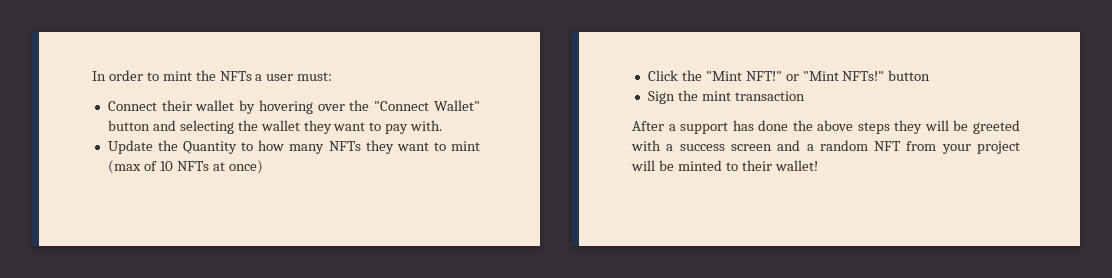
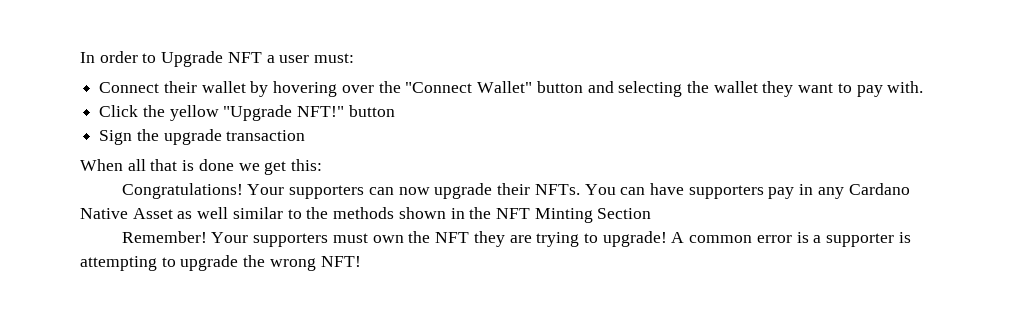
[162,70,252,81] mint the NFTs -> [161,51,262,67] Upgrade NFT
[107,140,481,154] [107,160,263,174] [647,70,885,81] Update the Quantity to how many NFTs they want to mint (max of 10 NFTs at once) // Click the "Mint NFT!" or "Mint NFTs!" -> [99,105,345,121] Click the yellow "Upgrade NFT!"
[701,91,731,101] mint -> [163,129,222,145] upgrade
[632,120,1020,134] [631,140,1020,154] [631,160,818,171] After a support has done the above steps they will be greeted with a success screen and a random NFT from your project will be minted to their wallet! -> [80,159,323,175] [121,183,910,199] [80,207,652,223] [121,231,911,247] [80,255,361,271] When all that is done we get this: // Congratulations! Your supporters can now upgrade their NFTs. You can have supporters pay in any Cardano Native Asset as well similar to the methods shown in the NFT Minting Section // Remember! Your supporters must own the NFT they are trying to upgrade! A common error is a supporter is attempting to upgrade the wrong NFT!

